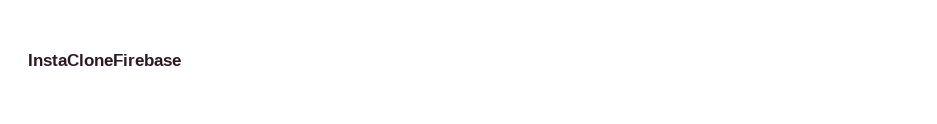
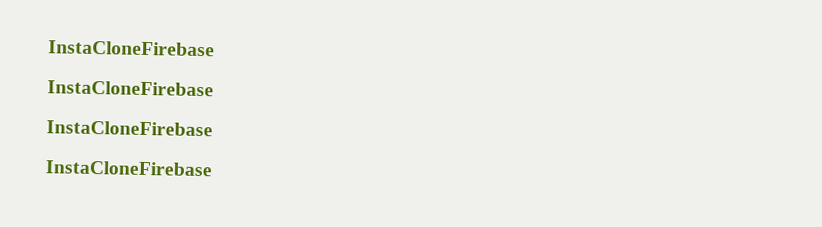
[28,54,181,66] InstaCloneFirebase -> [48,40,215,57] [47,80,214,97] [46,120,213,137] [45,160,213,177] InstaCloneFirebase // InstaCloneFirebase // InstaCloneFirebase // InstaCloneFirebase

